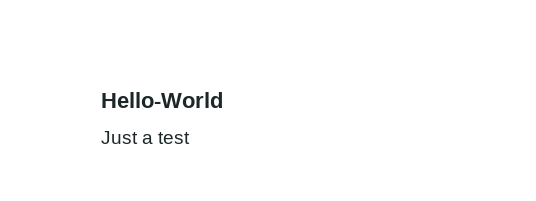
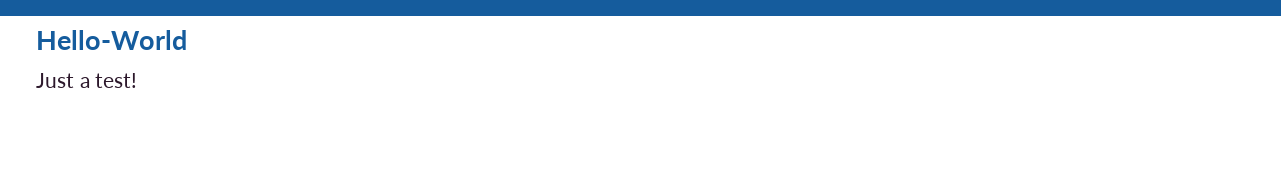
[158,132,191,144] test -> [95,73,138,88] test!

